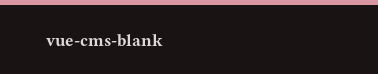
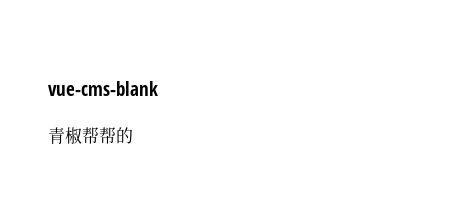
(163, 40) none -> [48,127,133,144] // 青椒帮帮的

